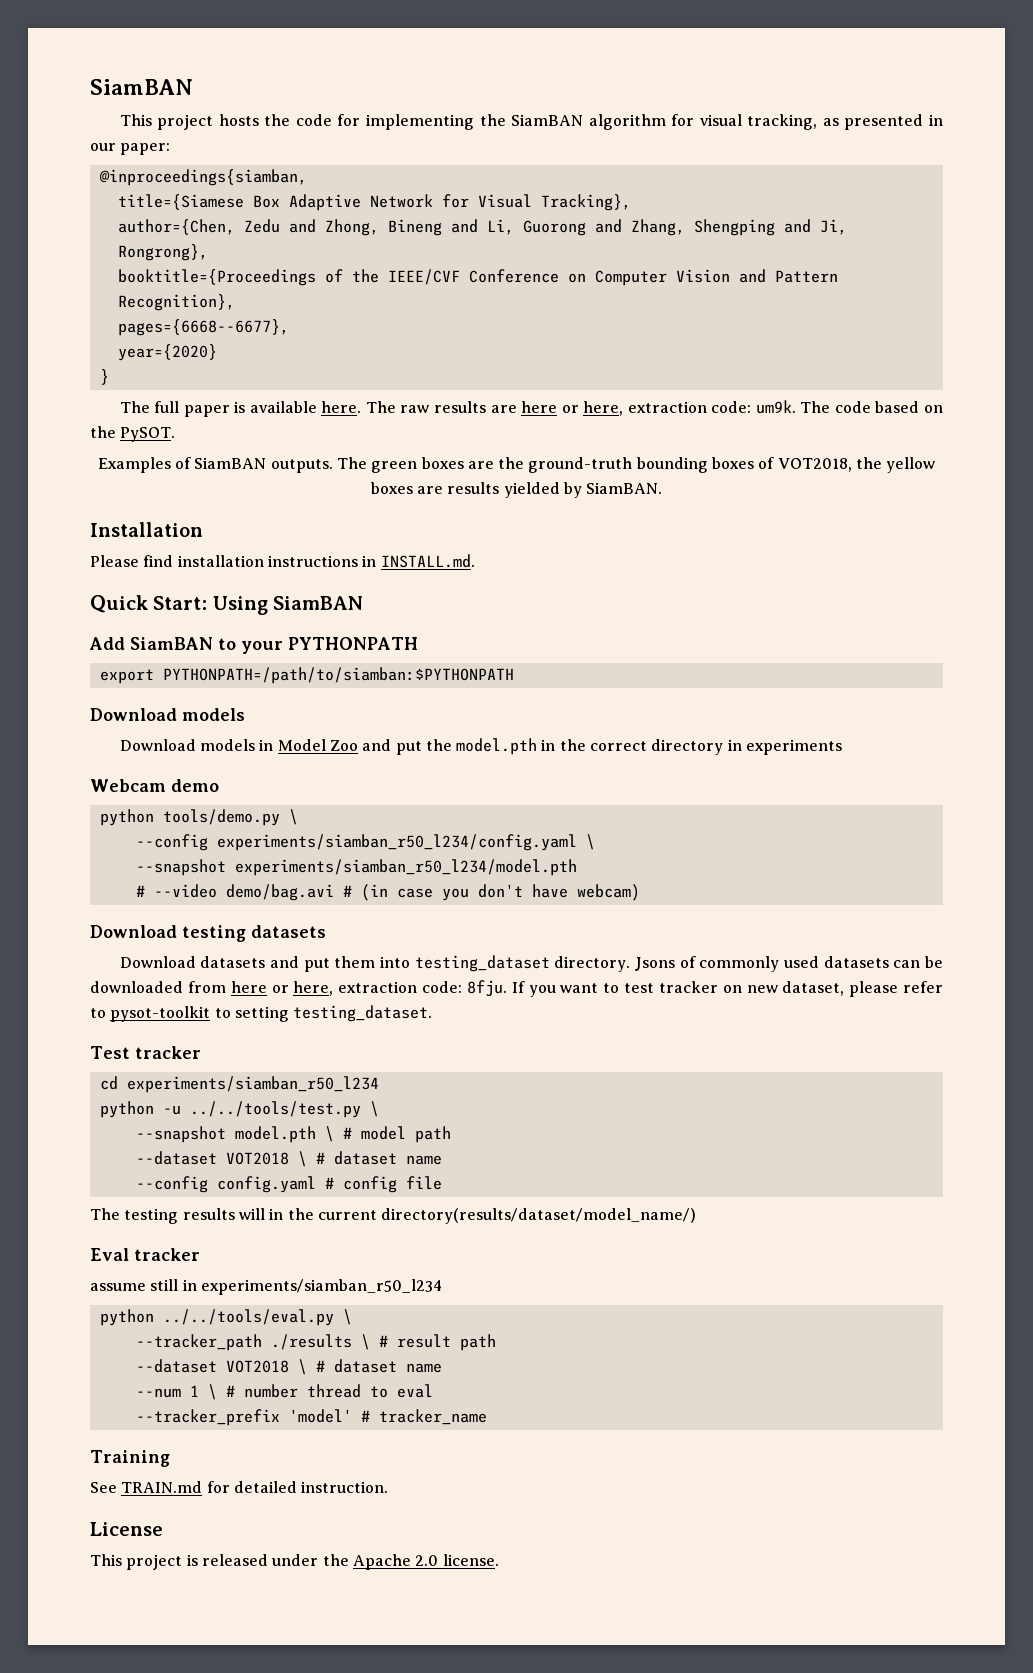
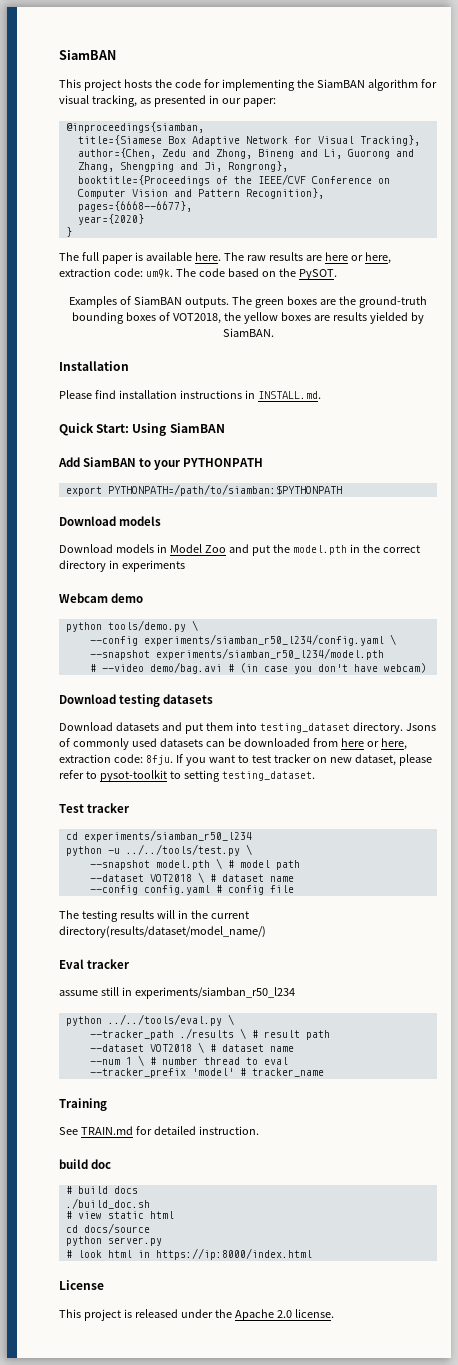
(389, 1487) none -> [59,1159,112,1169] [65,1186,138,1194] [65,1198,150,1209] [65,1211,174,1219] [65,1223,150,1234] [65,1236,162,1246] [65,1248,312,1260] // build doc // # build docs // ./build_doc.sh // # view static html // cd docs/source // python server.py // # look html in https://ip:8000/index.html

